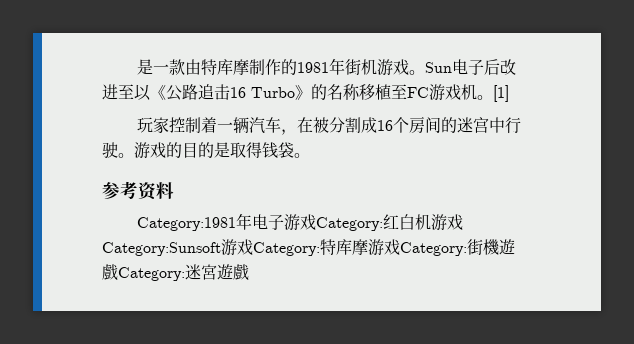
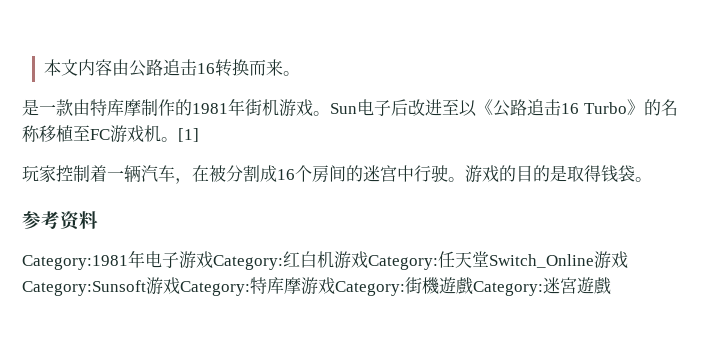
(136, 67) none -> [44,59,301,77] 本文内容由公路追击16转换而来。 //
(463, 222) none -> [368,251,628,270] Category:任天堂Switch_Online游戏

